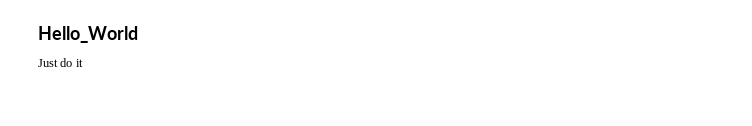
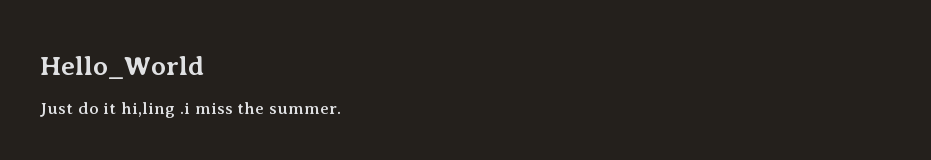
(83, 63) none -> [121,102,342,118] hi,ling .i miss the summer.

